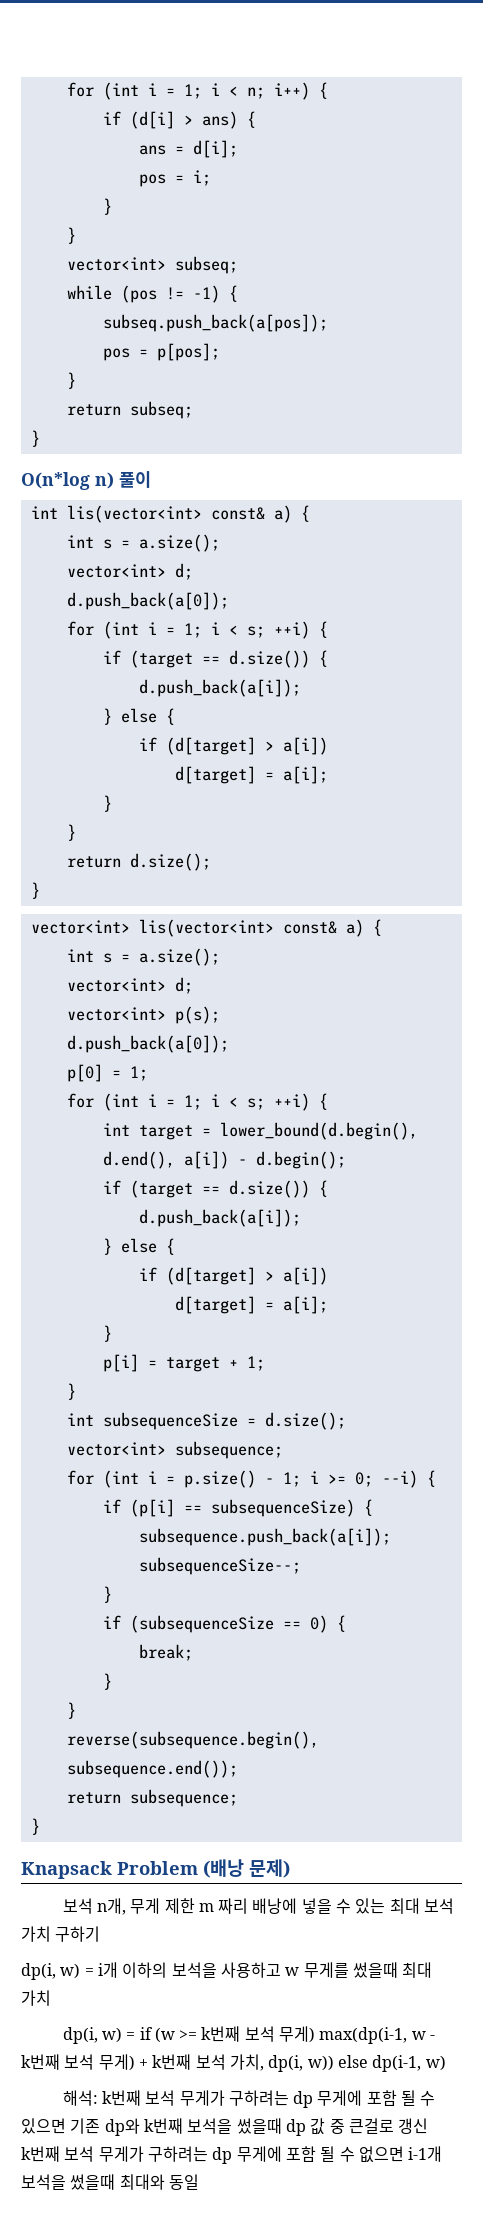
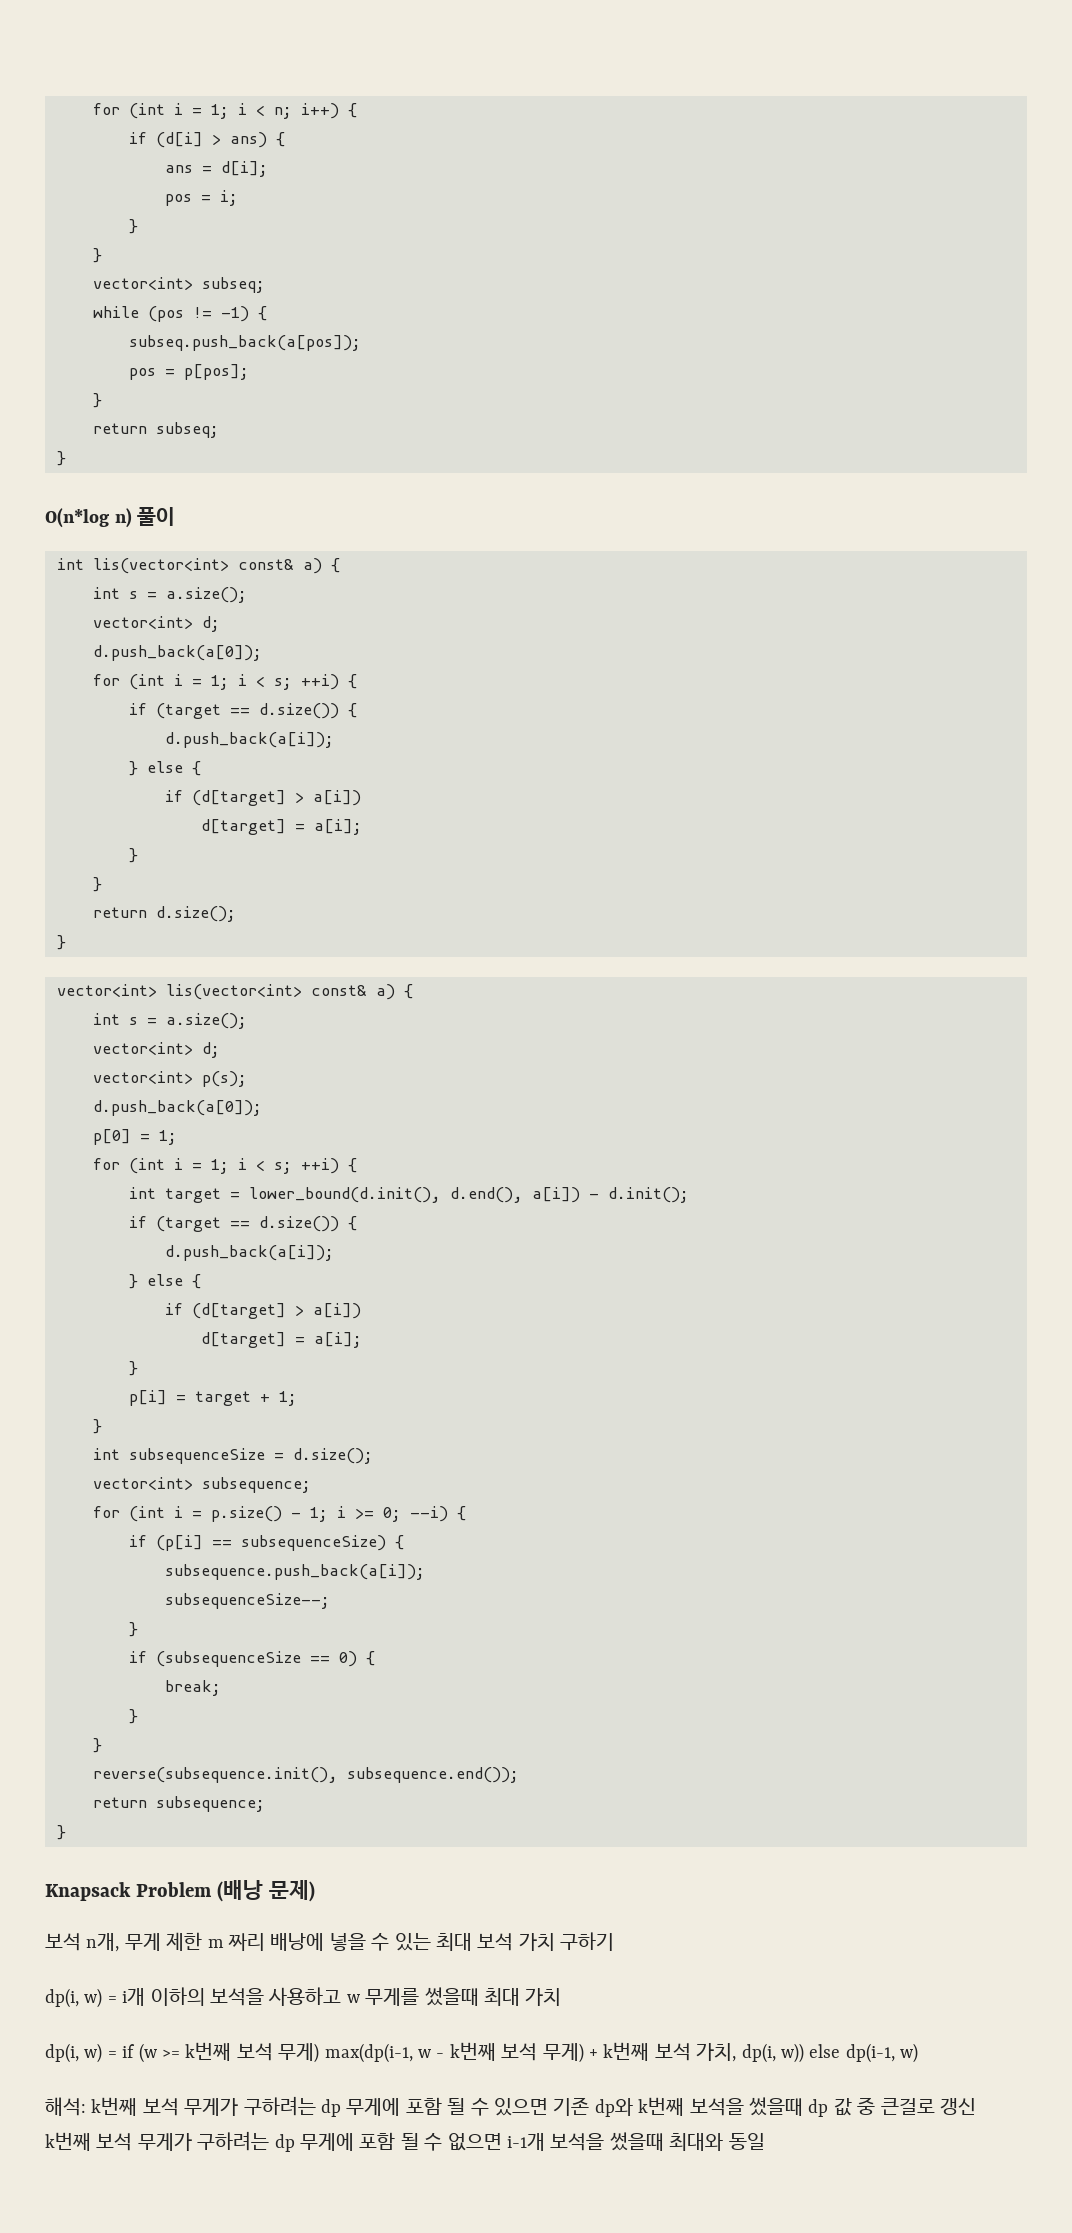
[219,1122,418,1140] lower_bound(d.begin(), -> [249,1187,441,1203] lower_bound(d.init(),
[255,1151,346,1169] d.begin(); -> [608,1187,689,1203] d.init();
[66,1731,319,1749] reverse(subsequence.begin(), -> [93,1767,338,1783] reverse(subsequence.init(),

